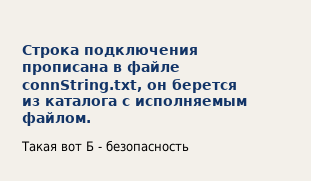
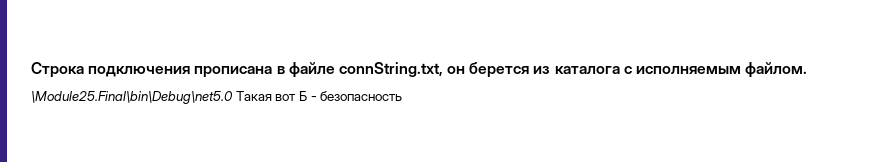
(91, 119) none -> [31,91,233,104] \Module25.Final\bin\Debug\net5.0

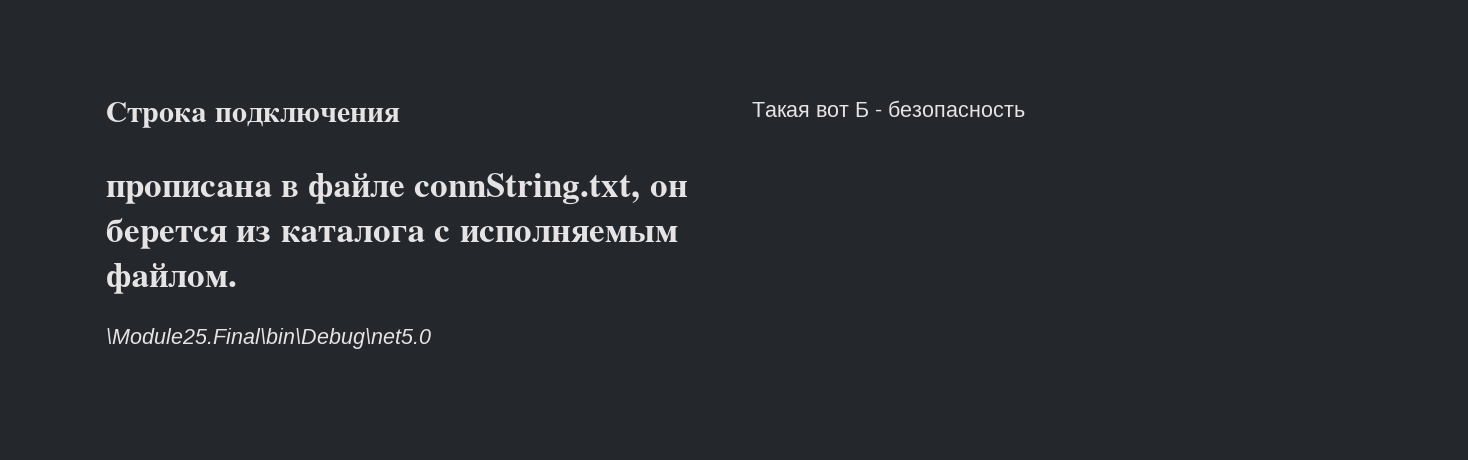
(191, 71) none -> (401, 117) //
(233, 97) none -> (431, 338) //

